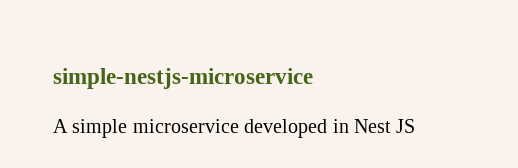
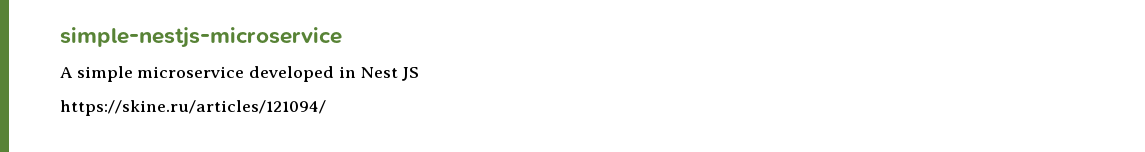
(416, 126) none -> [60,100,326,116] // https://skine.ru/articles/121094/

